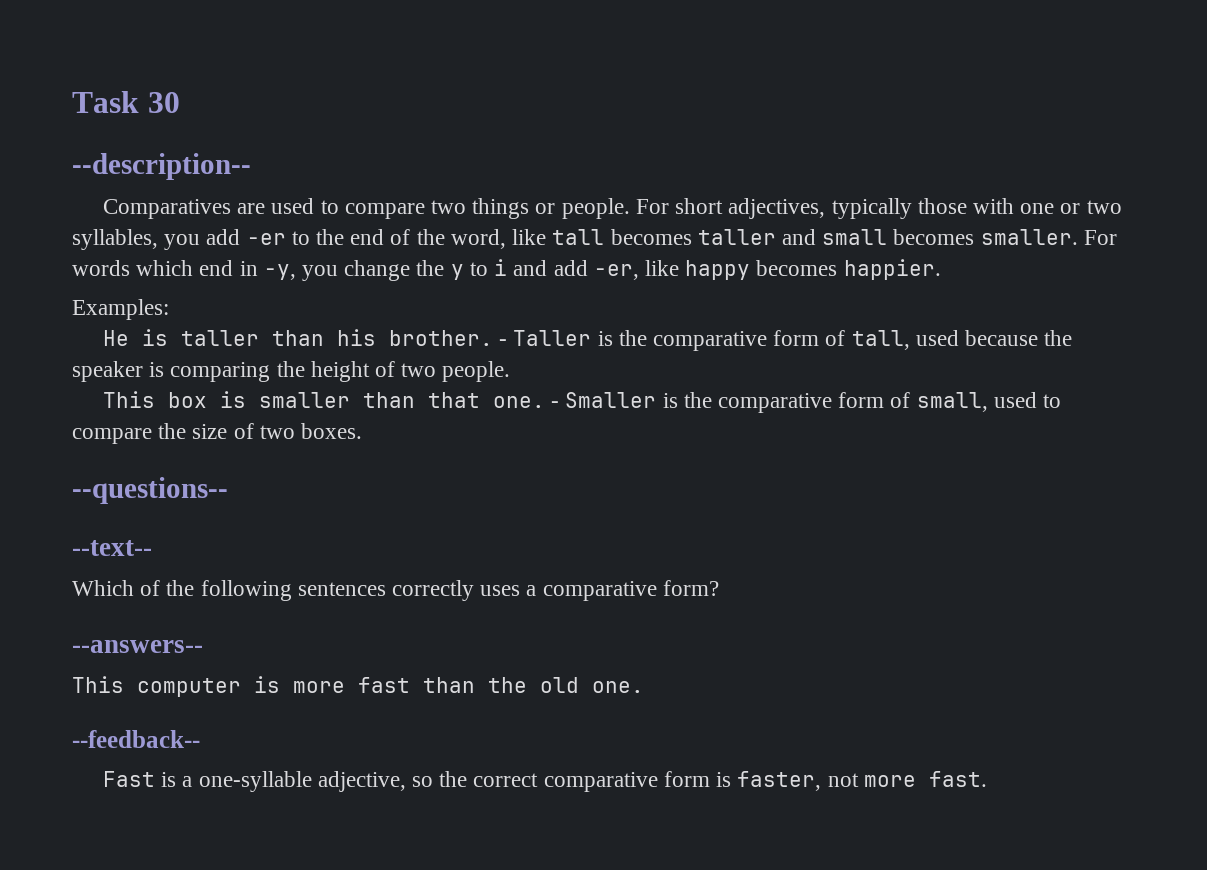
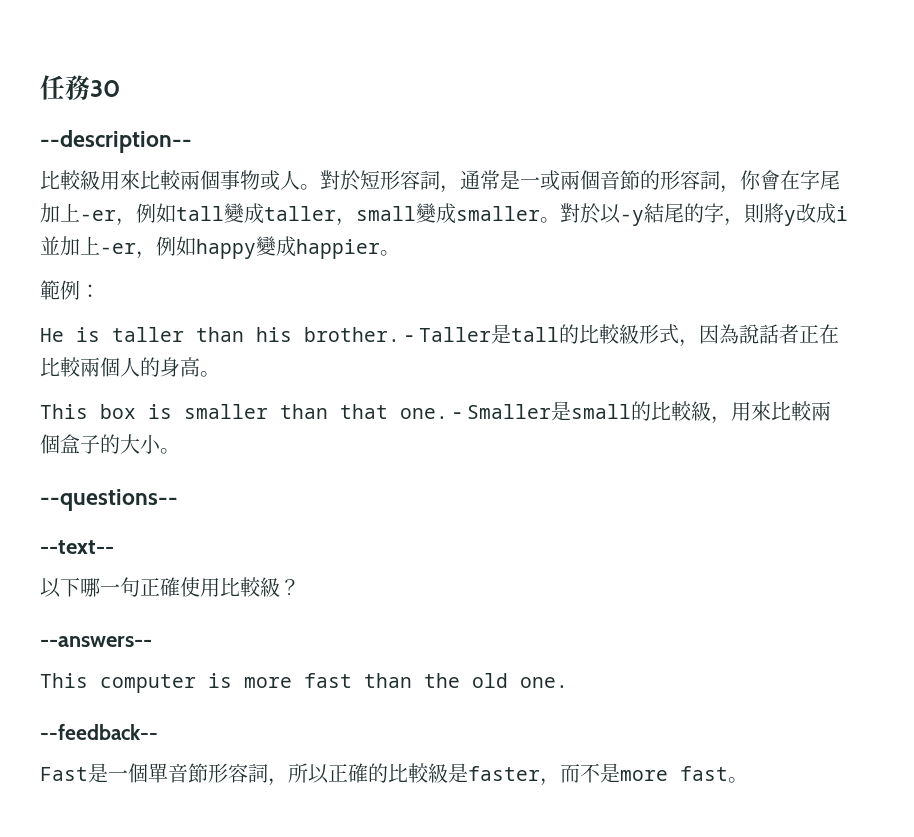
[72,91,139,113] Task -> [40,75,90,100] 任務
[103,198,1122,219] [72,229,1117,250] [72,259,941,281] [72,299,169,320] Comparatives are used to compare two things or people. For short adjectives, typically those with one or two syllables, you add -er to the end of the word, like tall becomes taller and small becomes smaller. For words which end in -y, you change the y to i and add -er, like happy becomes happier. // Examples: -> [40,170,840,193] [40,203,848,226] [40,236,400,259] [40,280,100,300] 比較級用來比較兩個事物或人。對於短形容詞，通常是一或兩個音節的形容詞，你會在字尾加上-er，例如tall變成taller，small變成smaller。對於以-y結尾的字，則將y改成i並加上-er，例如happy變成happier。 // 範例：
[597,330,1073,351] [72,361,511,382] is the comparative form of tall, used because the speaker is comparing the height of two people. -> [490,324,839,347] [40,357,220,377] 是tall的比較級形式，因為說話者正在比較兩個人的身高。
[662,392,1062,413] [72,423,363,444] [72,477,228,504] [72,540,152,556] [72,580,719,601] is the comparative form of small, used to compare the size of two boxes. // --questions-- // --text-- // Which of the following sentences correctly uses a comparative form? -> [550,401,831,424] [40,434,180,454] [40,489,178,511] [40,540,114,554] [40,577,300,598] 是small的比較級，用來比較兩個盒子的大小。 // --questions-- // --text-- // 以下哪一句正確使用比較級？
[161,771,987,792] is a one-syllable adjective, so the correct comparative form is faster, not more fast. -> [88,763,748,786] 是一個單音節形容詞，所以正確的比較級是faster，而不是more fast。

